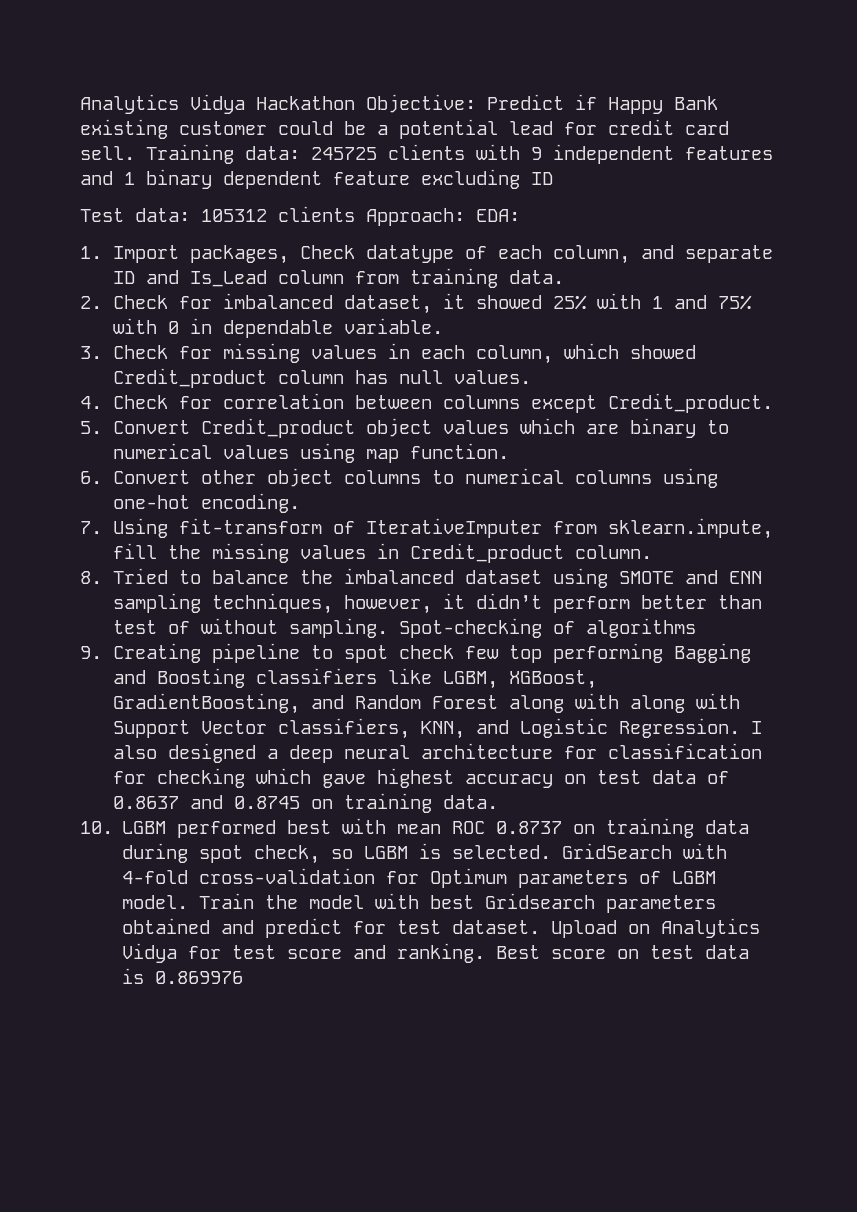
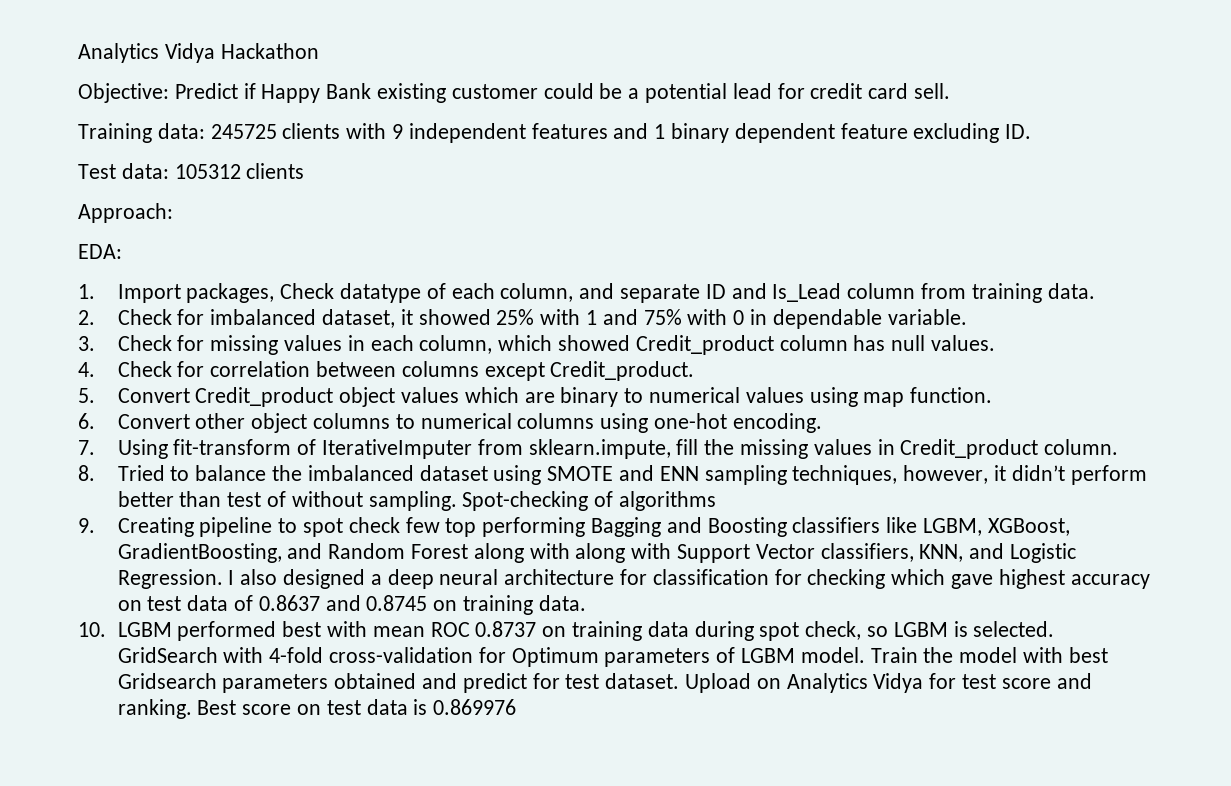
(355, 103) none -> (319, 51) //
(135, 153) none -> (951, 91) //
[531,172,553,185] ID -> [1005,124,1032,139] ID.
(355, 214) none -> (305, 171) //
(465, 217) none -> (173, 213) //

